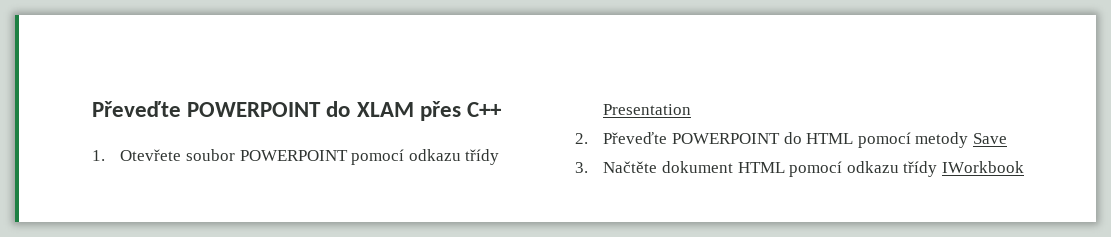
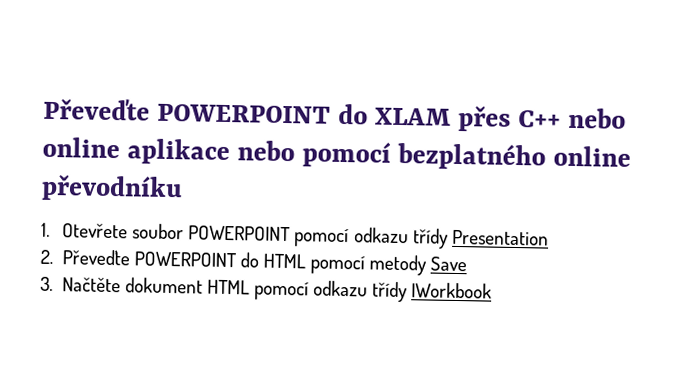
(503, 109) none -> [567,107,626,129] [42,136,631,171] [41,173,183,203] nebo online aplikace nebo pomocí bezplatného online převodníku

